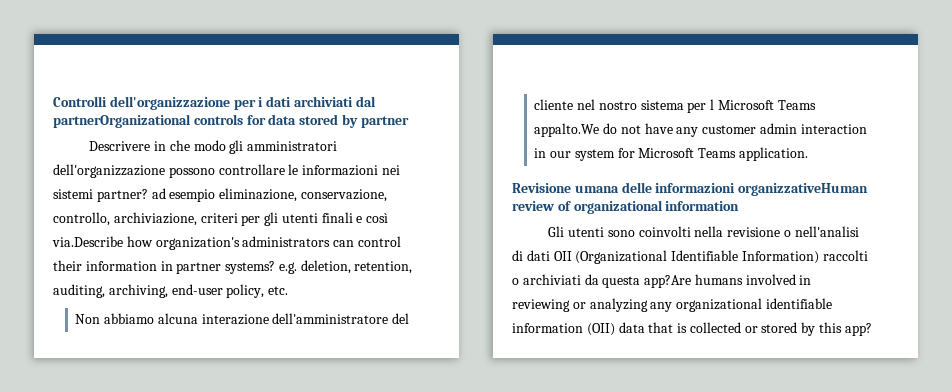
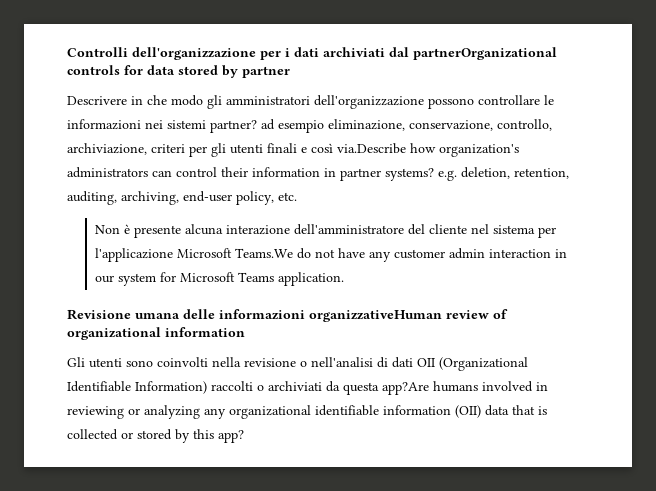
[104,313,155,324] abbiamo -> [123,224,181,238] è presente
[598,101,637,110] nostro -> (489, 229) none
[710,99,816,110] [534,123,600,137] l Microsoft Teams appalto.We -> [94,248,293,262] l'applicazione Microsoft Teams.We

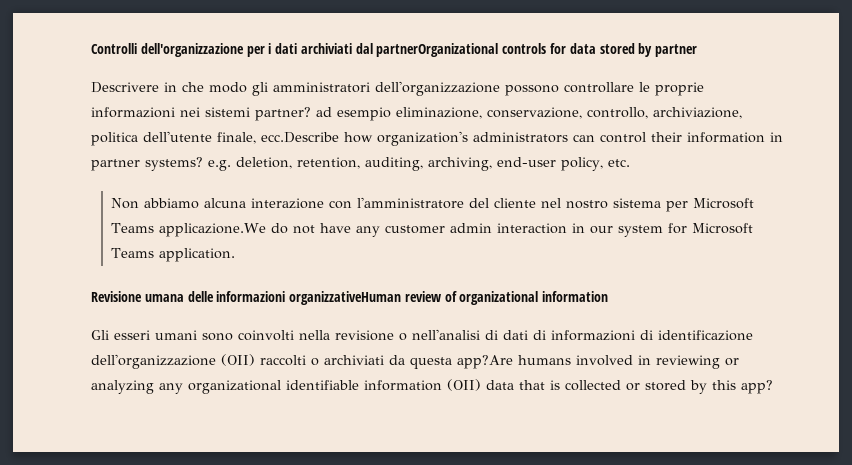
(554, 100) none -> [655,82,704,96] proprie
[151,143,406,157] criteri per gli utenti finali e così via.Describe -> [91,131,339,146] politica dell'utente finale, ecc.Describe
[123,224,404,238] è presente alcuna interazione dell'amministratore -> [144,197,465,209] abbiamo alcuna interazione con l'amministratore
(489, 229) none -> [566,200,609,209] nostro
[94,248,293,262] l'applicazione Microsoft Teams.We -> [693,198,755,209] [111,223,267,237] Microsoft Teams applicazione.We
[89,358,122,368] utenti -> [114,330,197,340] esseri umani
[417,357,528,371] [67,381,207,394] OII (Organizational Identifiable Information) -> [533,330,753,341] [91,354,255,369] di informazioni di identificazione dell'organizzazione (OII)

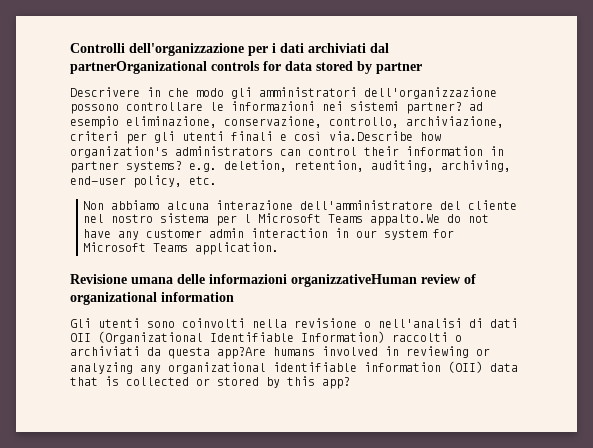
[655,82,704,96] proprie -> (224, 106) none
[91,131,339,146] politica dell'utente finale, ecc.Describe -> [70,131,413,144] criteri per gli utenti finali e così via.Describe
[329,197,465,209] con l'amministratore -> [299,200,433,210] dell'amministratore
[693,198,755,209] [111,223,267,237] Microsoft Teams applicazione.We -> [243,213,440,226] l Microsoft Teams appalto.We
[114,330,197,340] esseri umani -> [98,318,140,328] utenti
[533,330,753,341] [91,354,255,369] di informazioni di identificazione dell'organizzazione (OII) -> [70,331,385,344] OII (Organizational Identifiable Information)

